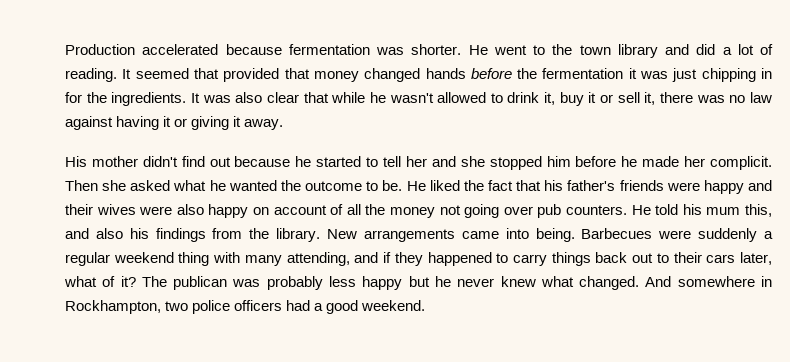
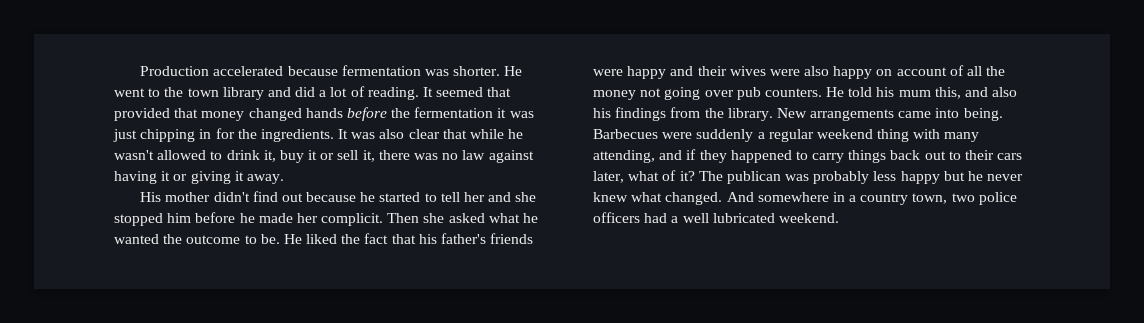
[65,300,161,314] Rockhampton, -> [849,193,948,205] a country town,
[326,300,359,314] good -> [682,213,775,223] well lubricated

